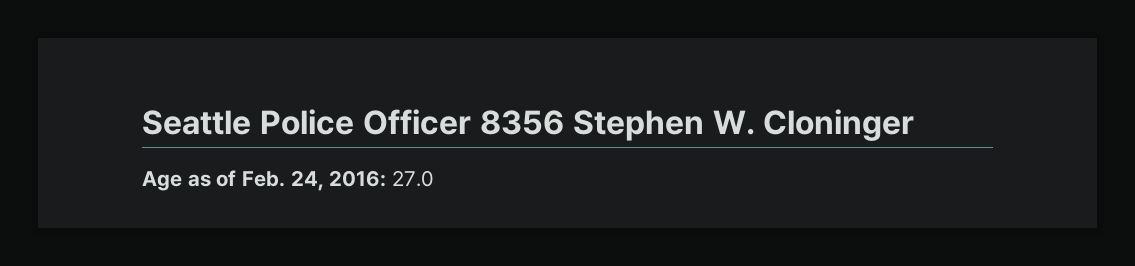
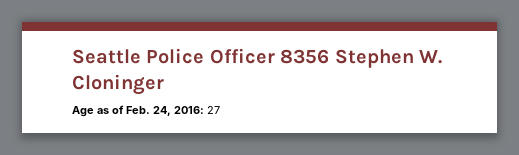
[392,170,435,187] 27.0 -> [207,106,220,114] 27

